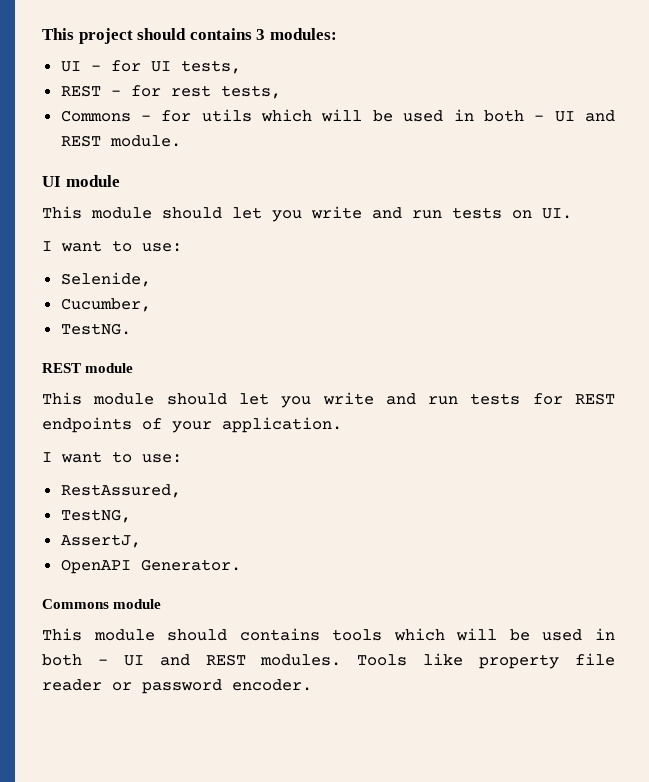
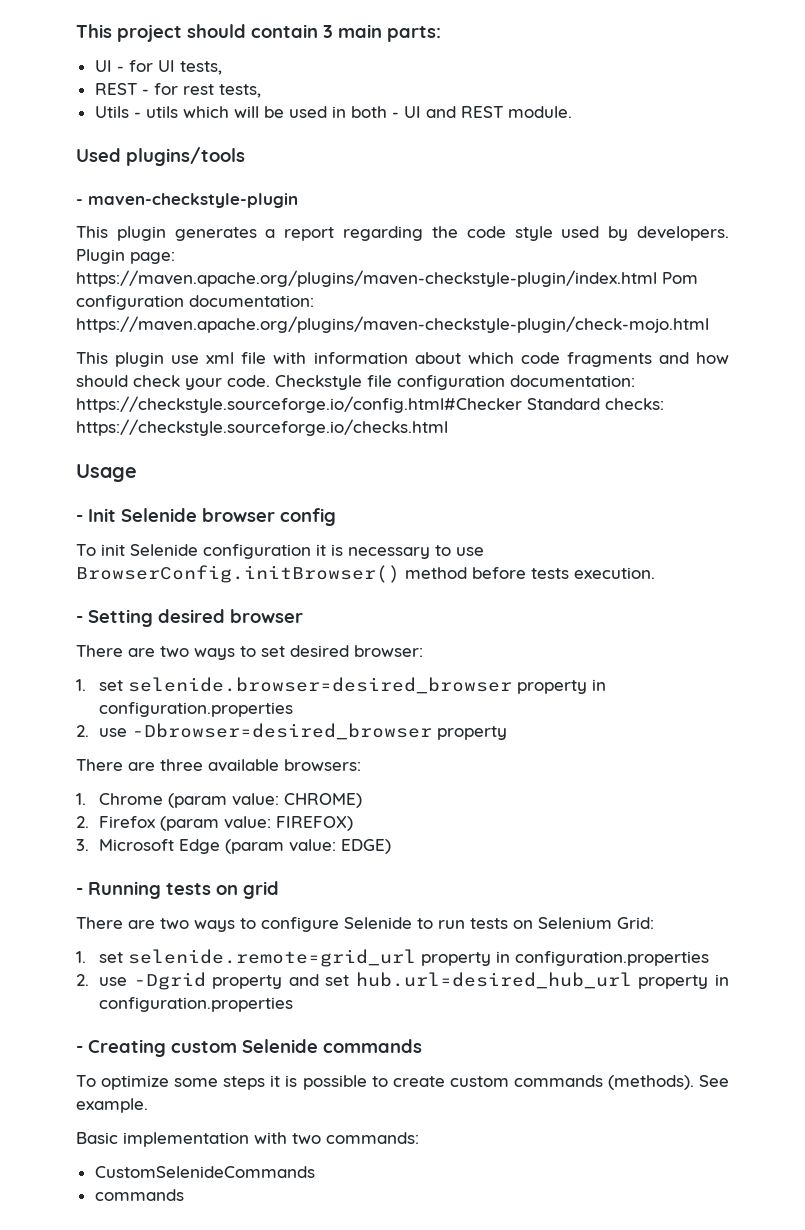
[189,28,337,40] contains 3 modules: -> [251,24,441,42] contain 3 main parts:
[60,110,192,122] Commons - for -> [94,106,141,118] Utils -
[42,175,120,187] [42,206,572,222] [42,240,182,252] [60,272,151,287] [60,298,151,312] [60,323,131,335] [42,363,134,373] [42,392,615,408] [42,417,342,433] [42,451,182,463] [60,484,181,498] [60,509,131,523] [60,534,141,548] [60,559,241,574] [42,599,162,609] [42,628,615,641] [42,653,616,669] [42,679,312,694] UI module // This module should let you write and run tests on UI. // I want to use: // Selenide, // Cucumber, // TestNG. // REST module // This module should let you write and run tests for REST endpoints of your application. // I want to use: // RestAssured, // TestNG, // AssertJ, // OpenAPI Generator. // Commons module // This module should contains tools which will be used in both - UI and REST modules. Tools like property file reader or password encoder. -> [76,147,245,166] [76,193,298,208] [76,226,729,241] [76,249,175,264] [76,270,698,287] [76,295,314,310] [76,316,709,333] [76,352,729,367] [76,375,635,390] [76,396,664,413] [76,419,448,436] [76,464,137,482] [76,508,336,526] [76,544,484,559] [76,565,655,583] [76,609,303,627] [76,645,423,660] [76,677,607,694] [99,702,294,717] [76,723,508,740] [76,759,361,772] [76,793,363,808] [76,816,354,831] [76,839,392,854] [76,881,279,899] [76,917,654,932] [76,949,710,967] [76,972,729,990] [99,997,294,1012] [76,1039,422,1057] [76,1075,729,1090] [76,1098,148,1113] [76,1132,419,1147] [94,1166,315,1178] [94,1189,184,1201] Used plugins/tools // - maven-checkstyle-plugin // This plugin generates a report regarding the code style used by developers. Plugin page: https://maven.apache.org/plugins/maven-checkstyle-plugin/index.html Pom configuration documentation: https://maven.apache.org/plugins/maven-checkstyle-plugin/check-mojo.html // This plugin use xml file with information about which code fragments and how should check your code. Checkstyle file configuration documentation: https://checkstyle.sourceforge.io/config.html#Checker Standard checks: https://checkstyle.sourceforge.io/checks.html // Usage // - Init Selenide browser config // To init Selenide configuration it is necessary to use BrowserConfig.initBrowser() method before tests execution. // - Setting desired browser // There are two ways to set desired browser: // 1. set selenide.browser=desired_browser property in configuration.properties // 2. use -Dbrowser=desired_browser property // There are three available browsers: // 1. Chrome (param value: CHROME) // 2. Firefox (param value: FIREFOX) // 3. Microsoft Edge (param value: EDGE) // - Running tests on grid // There are two ways to configure Selenide to run tests on Selenium Grid: // 1. set selenide.remote=grid_url property in configuration.properties // 2. use -Dgrid property and set hub.url=desired_hub_url property in configuration.properties // - Creating custom Selenide commands // To optimize some steps it is possible to create custom commands (methods). See example. // Basic implementation with two commands: // CustomSelenideCommands // commands

